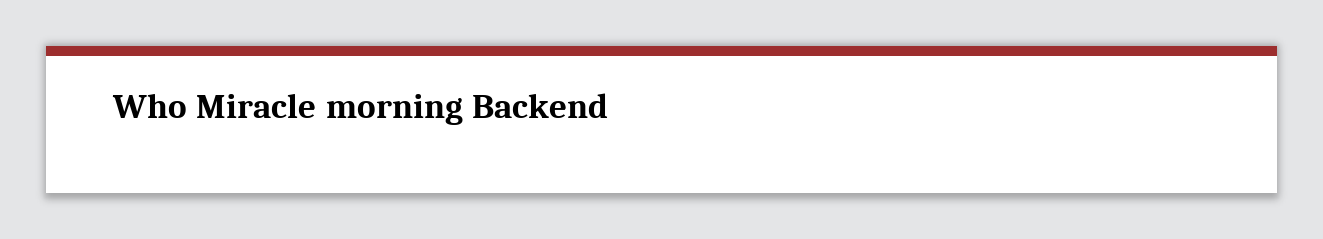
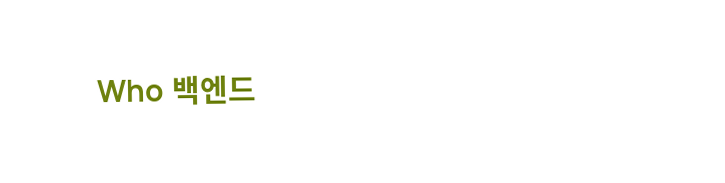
[196,93,608,125] Miracle morning Backend -> [171,74,258,106] 백엔드

